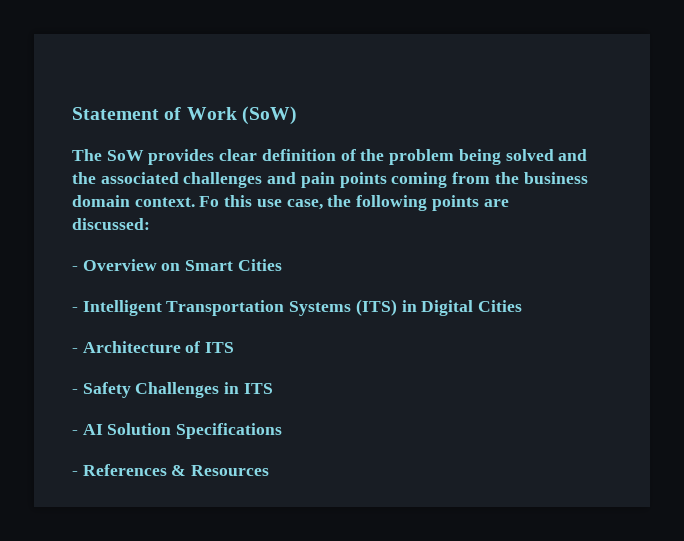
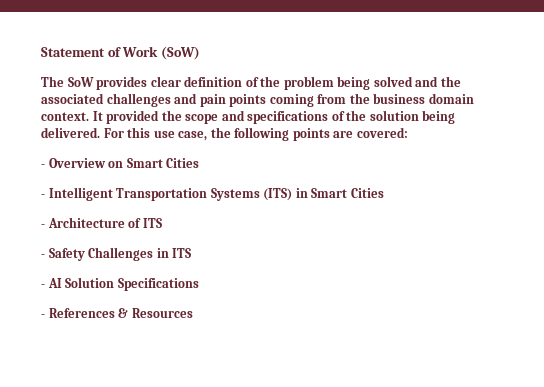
[199,196,220,207] Fo -> [92,110,456,124] [41,127,124,138] It provided the scope and specifications of the solution being delivered. For
[72,218,150,230] discussed: -> [356,127,408,138] covered:
[421,300,474,316] Digital -> [311,188,348,198] Smart

